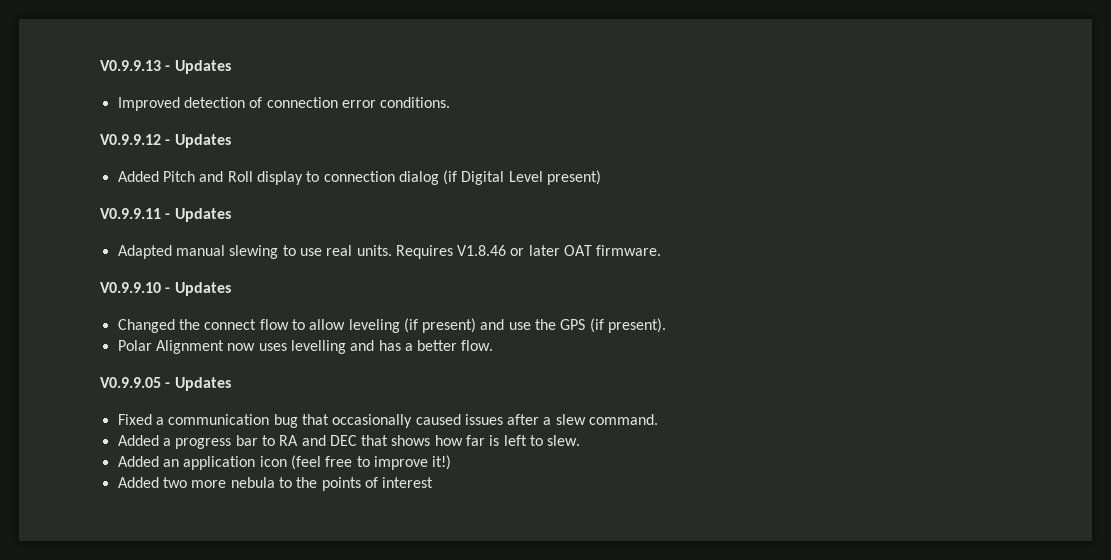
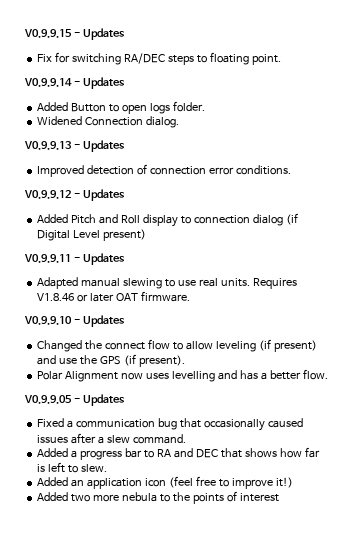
(100, 65) none -> [24,28,125,40] [37,52,281,65] [24,77,125,89] [37,101,205,114] [37,116,180,128] V0.9.9.15 - Updates // Fix for switching RA/DEC steps to floating point. // V0.9.9.14 - Updates // Added Button to open logs folder. // Widened Connection dialog. //

